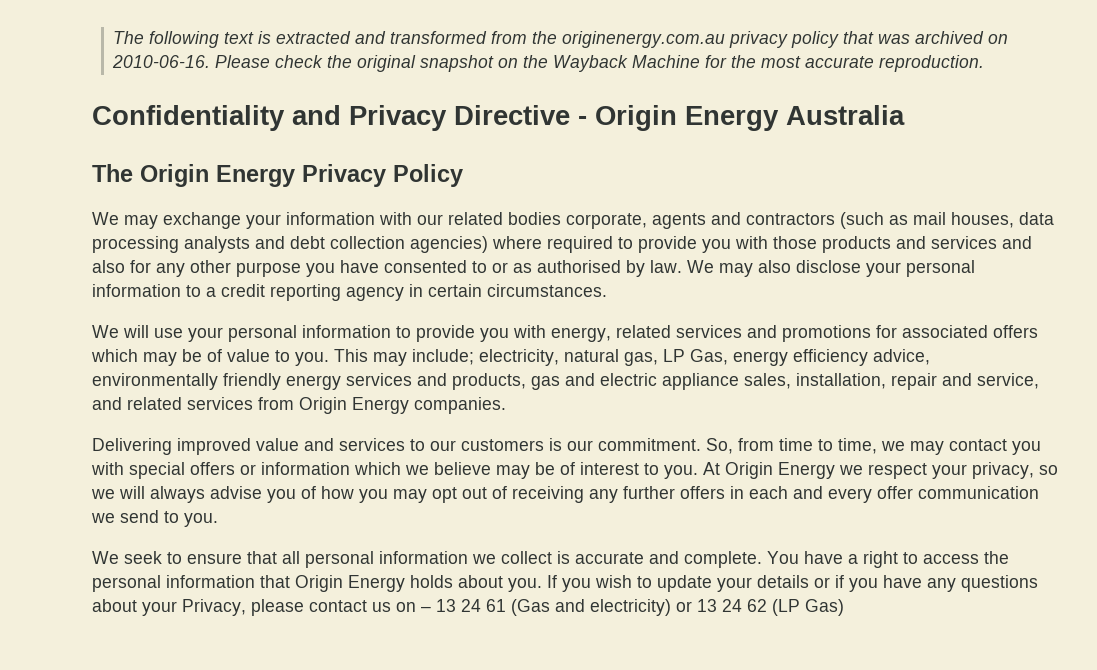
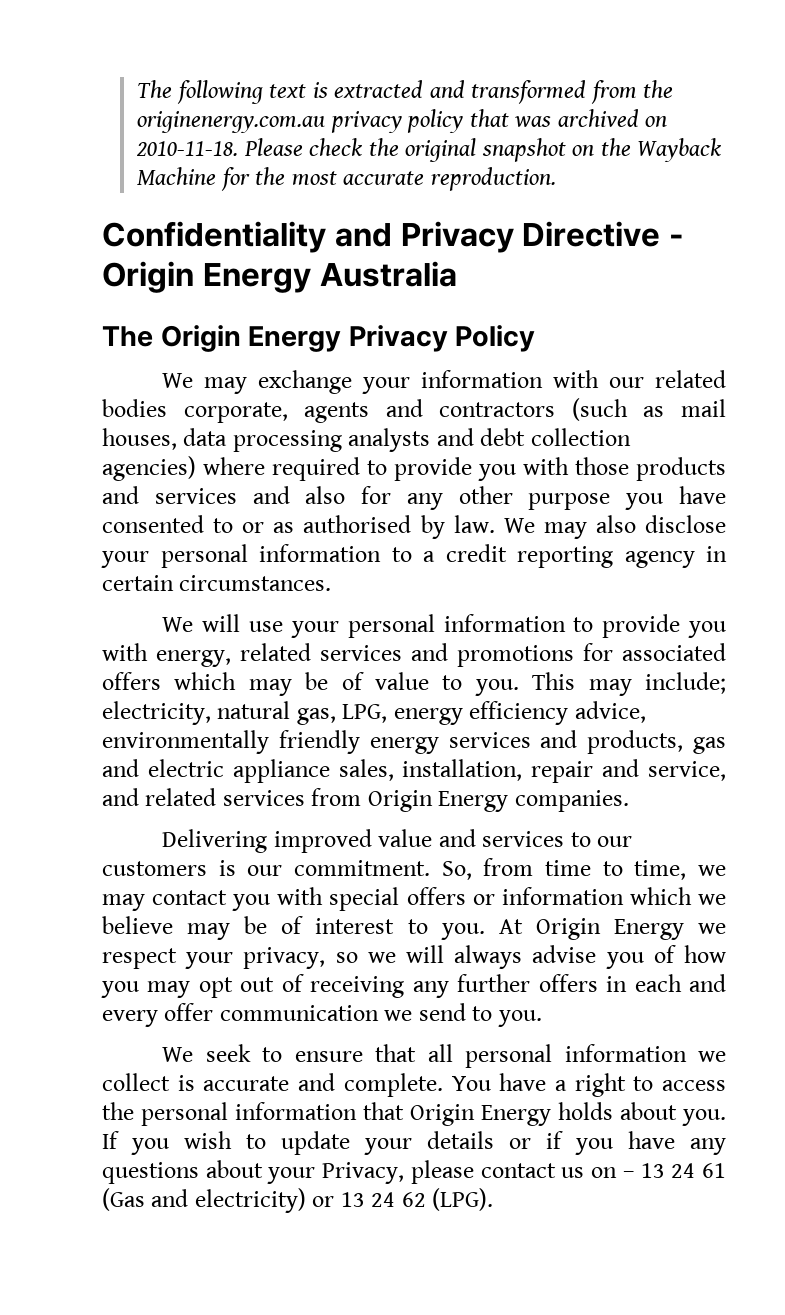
[112,55,211,68] 2010-06-16. -> [136,141,239,156] 2010-11-18.
[663,349,728,365] LP Gas, -> [342,704,388,723] LPG,
[772,599,844,616] (LP Gas) -> [432,1188,494,1211] (LPG).

